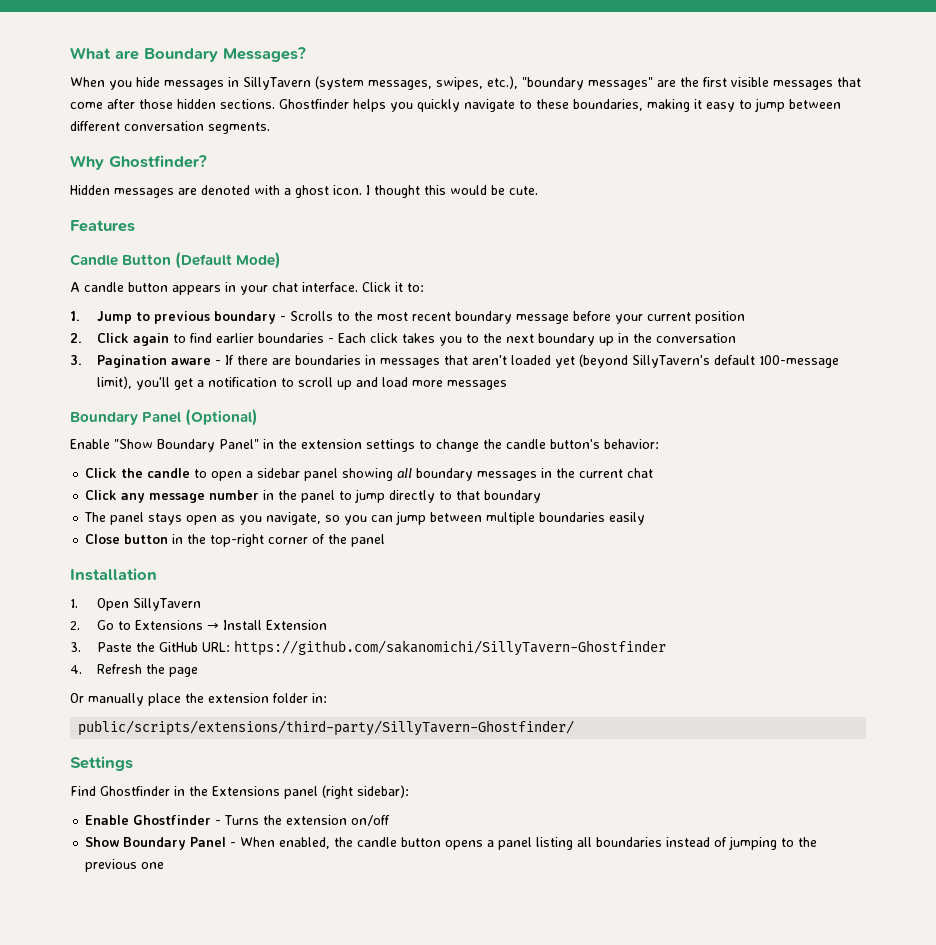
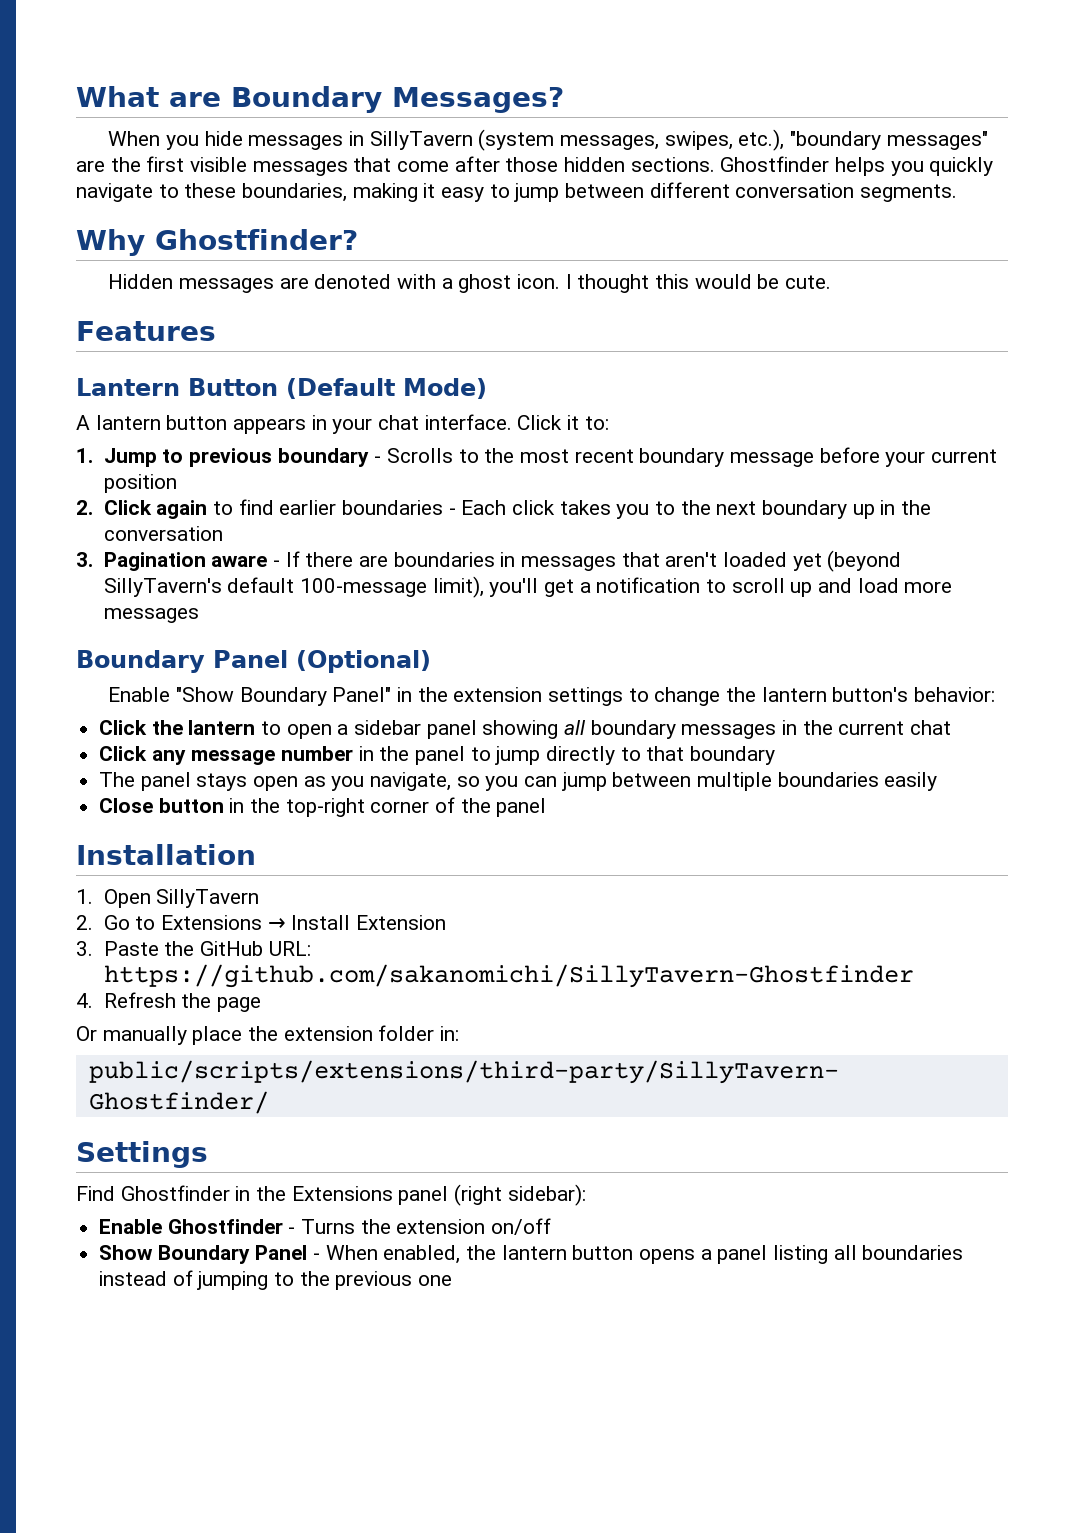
[70,254,118,266] Candle -> [76,378,180,396] Lantern
[84,282,124,292] candle -> [95,415,161,430] lantern
[506,439,546,449] candle -> [761,687,827,702] lantern
[147,468,191,478] candle -> [188,720,256,735] lantern
[357,837,398,847] candle -> [501,1245,567,1260] lantern

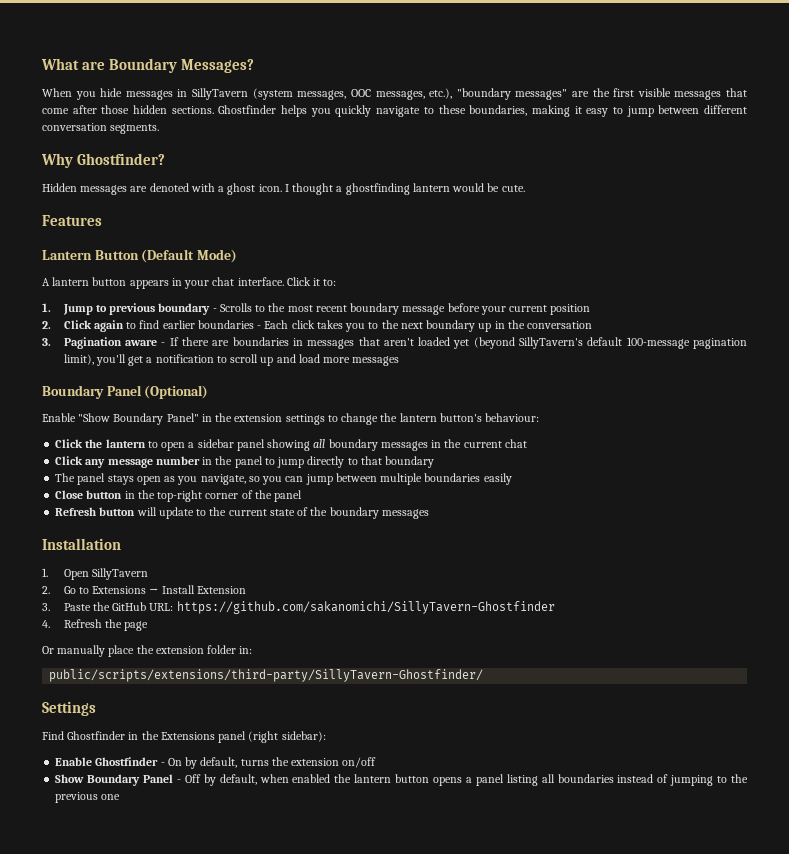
[664,131,733,150] swipes, -> [350,89,425,100] OOC messages,
[655,274,690,289] this -> [336,183,450,195] a ghostfinding lantern
(427, 587) none -> [693,338,747,349] pagination
[914,687,996,702] behavior: -> [485,413,540,422] behaviour:
(547, 807) none -> [55,507,429,519] // Refresh button will update to the current state of the boundary messages
[301,1219,356,1234] Turns -> [167,757,269,769] On by default, turns
[325,1245,461,1264] When enabled, -> [184,774,331,786] Off by default, when enabled

